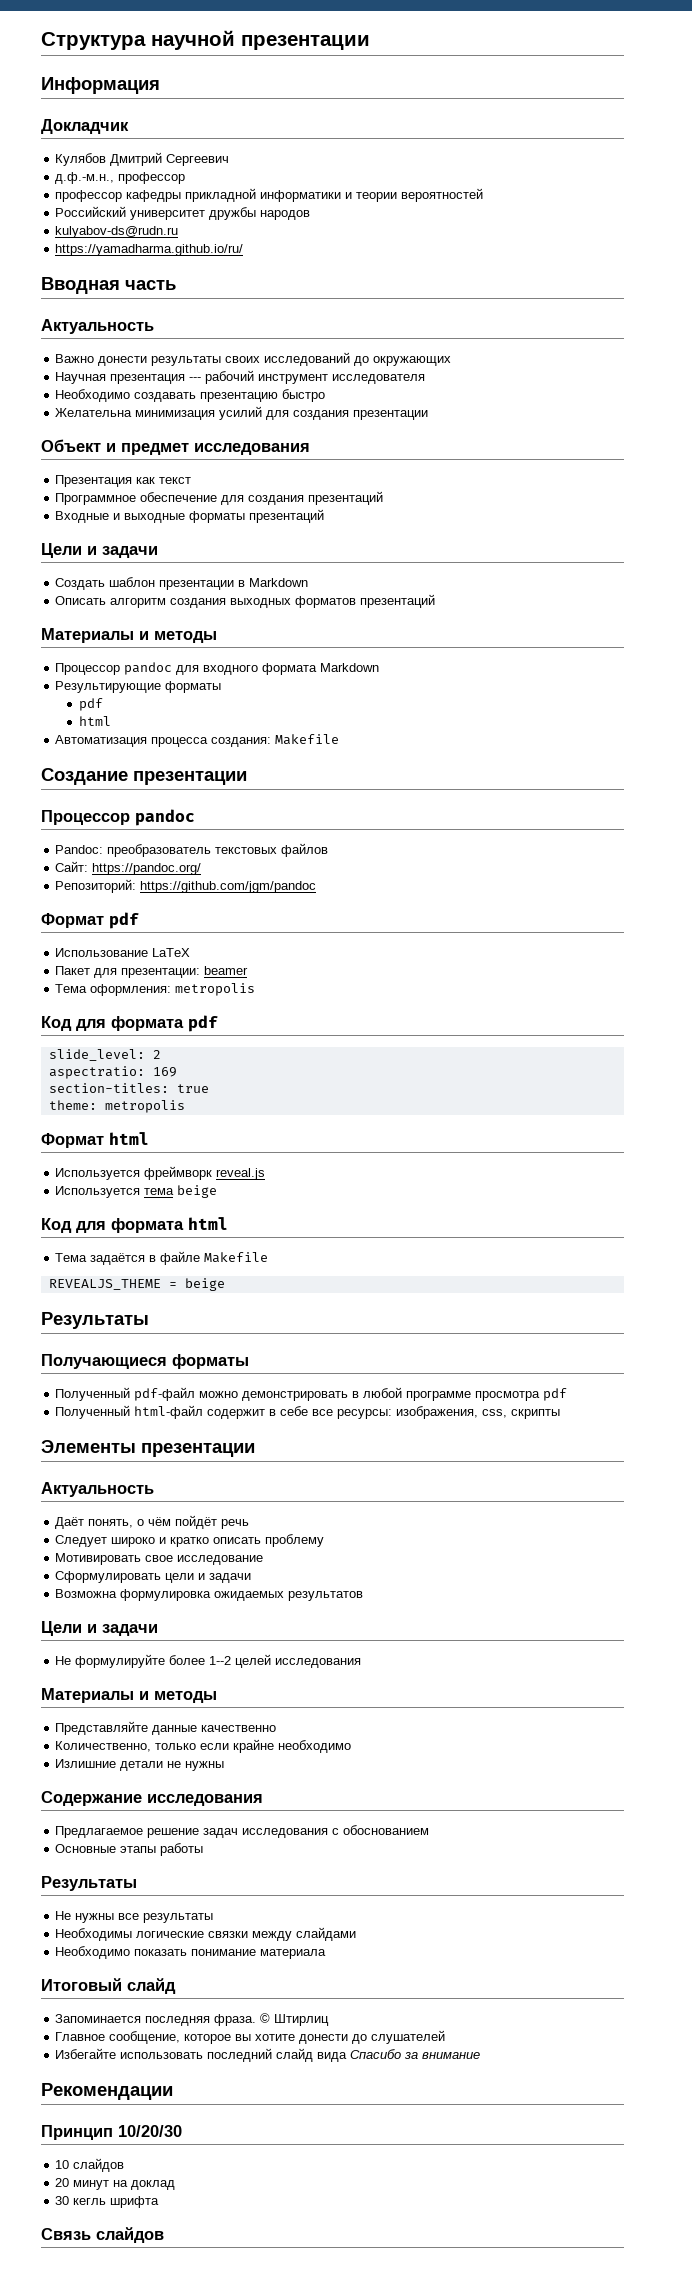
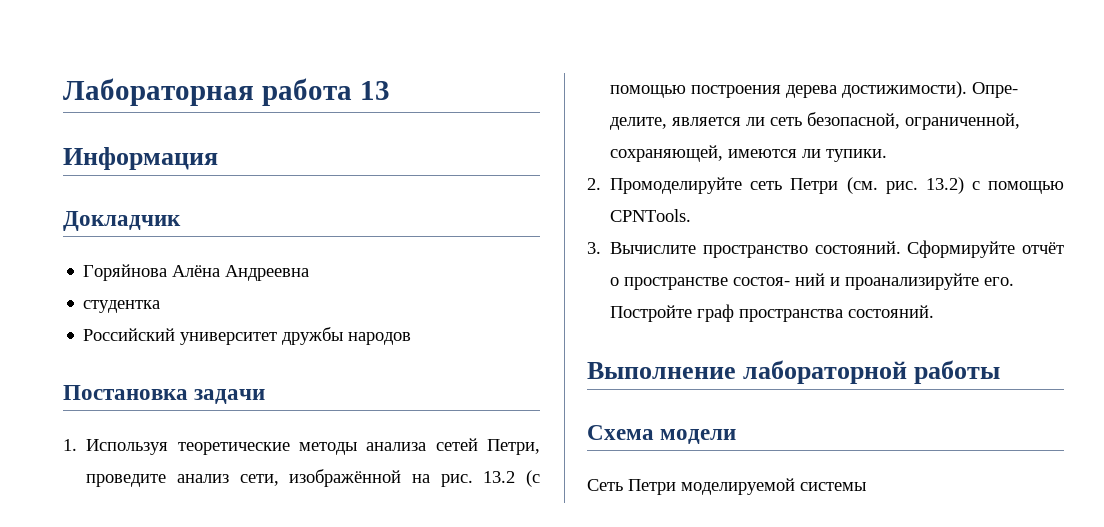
[41,30,370,50] Структура научной презентации -> [63,78,390,106] Лабораторная работа 13
[55,152,230,166] [55,172,186,184] [55,188,484,202] [55,206,311,220] [55,226,179,238] [55,244,244,256] [41,277,176,294] [41,319,154,334] [55,352,452,366] [55,370,426,384] [55,389,326,402] [55,406,429,420] [41,439,310,455] [55,475,192,487] [55,491,384,505] [55,509,325,523] [41,543,158,558] [55,577,309,590] [55,594,436,608] [41,628,217,643] [55,662,380,675] [55,681,222,693] [78,698,103,711] [78,716,111,726] [55,734,340,747] [41,768,247,785] [41,809,195,826] [55,843,329,857] [55,861,202,875] [55,879,317,893] [41,912,139,929] [55,948,191,957] [55,966,249,978] [55,983,256,996] [41,1015,218,1032] [48,1049,161,1061] [48,1066,177,1079] [48,1083,209,1093] [48,1100,185,1113] [41,1132,149,1148] [55,1166,266,1180] [55,1185,218,1198] [41,1217,228,1233] [55,1251,269,1265] [48,1278,225,1291] [41,1312,149,1329] [41,1354,249,1369] [55,1387,568,1401] [55,1405,561,1419] [41,1440,255,1457] [41,1482,154,1497] [55,1515,250,1529] [55,1534,325,1547] [55,1553,264,1565] [55,1571,252,1583] [55,1589,364,1601] [41,1621,158,1636] [55,1654,362,1668] [41,1688,217,1703] [55,1721,277,1735] [55,1739,352,1753] [55,1759,225,1771] [41,1791,263,1806] [55,1825,430,1838] [55,1843,204,1856] [41,1876,137,1891] [55,1911,214,1923] [55,1927,357,1941] [55,1946,327,1959] [41,1978,176,1994] [55,2013,330,2026] [55,2030,446,2044] [55,2048,481,2062] [41,2083,173,2100] [41,2125,182,2140] [55,2158,125,2172] [55,2178,176,2190] [55,2196,160,2208] [41,2227,164,2243] Кулябов Дмитрий Сергеевич // д.ф.-м.н., профессор // профессор кафедры прикладной информатики и теории вероятностей // Российский университет дружбы народов // kulyabov-ds@rudn.ru // https://yamadharma.github.io/ru/ // Вводная часть // Актуальность // Важно донести результаты своих исследований до окружающих // Научная презентация --- рабочий инструмент исследователя // Необходимо создавать презентацию быстро // Желательна минимизация усилий для создания презентации // Объект и предмет исследования // Презентация как текст // Программное обеспечение для создания презентаций // Входные и выходные форматы презентаций // Цели и задачи // Создать шаблон презентации в Markdown // Описать алгоритм создания выходных форматов презентаций // Материалы и методы // Процессор pandoc для входного формата Markdown // Результирующие форматы // pdf // html // Автоматизация процесса создания: Makefile // Создание презентации // Процессор pandoc // Pandoc: преобразователь текстовых файлов // Сайт: https://pandoc.org/ // Репозиторий: https://github.com/jgm/pandoc // Формат pdf // Использование LaTeX // Пакет для презентации: beamer // Тема оформления: metropolis // Код для формата pdf // slide_level: 2 // aspectratio: 169 // section-titles: true // theme: metropolis // Формат html // Используется фреймворк reveal.js // Используется тема beige // Код для формата html // Тема задаётся в файле Makefile // REVEALJS_THEME = beige // Результаты // Получающиеся форматы // Полученный pdf-файл можно демонстрировать в любой программе просмотра pdf // Полученный html-файл содержит в себе все ресурсы: изображения, css, скрипты // Элементы презентации // Актуальность // Даёт понять, о чём пойдёт речь // Следует широко и кратко описать проблему // Мотивировать свое исследование // Сформулировать цели и задачи // Возможна формулировка ожидаемых результатов // Цели и задачи // Не формулируйте более 1--2 целей исследования // Материалы и методы // Представляйте данные качественно // Количественно, только если крайне необходимо // Излишние детали не нужны // Содержание исследования // Предлагаемое решение задач исследования с обоснованием // Основные этапы работы // Результаты // Не нужны все результаты // Необходимы логические связки между слайдами // Необходимо показать понимание материала // Итоговый слайд // Запоминается последняя фраза. © Штирлиц // Главное сообщение, которое вы хотите донести до слушателей // Избегайте использовать последний слайд вида Спасибо за внимание // Рекомендации // Принцип 10/20/30 // 10 слайдов // 20 минут на доклад // 30 кегль шрифта // Связь слайдов -> [83,264,310,281] [83,300,161,313] [83,327,412,345] [63,385,266,404] [63,438,540,455] [86,469,540,487] [610,81,1019,98] [610,112,1021,130] [610,145,888,162] [587,177,1064,194] [610,209,692,222] [587,240,1064,258] [610,273,1015,290] [610,304,935,322] [587,360,1001,384] [587,425,737,444] [587,478,866,495] Горяйнова Алёна Андреевна // студентка // Российский университет дружбы народов // Постановка задачи // 1. Используя теоретические методы анализа сетей Петри, проведите анализ сети, изображённой на рис. 13.2 (с помощью построения дерева достижимости). Опре- делите, является ли сеть безопасной, ограниченной, сохраняющей, имеются ли тупики. // 2. Промоделируйте сеть Петри (см. рис. 13.2) с помощью CPNTools. // 3. Вычислите пространство состояний. Сформируйте отчёт о пространстве состоя- ний и проанализируйте его. Постройте граф пространства состояний. // Выполнение лабораторной работы // Схема модели // Сеть Петри моделируемой системы

